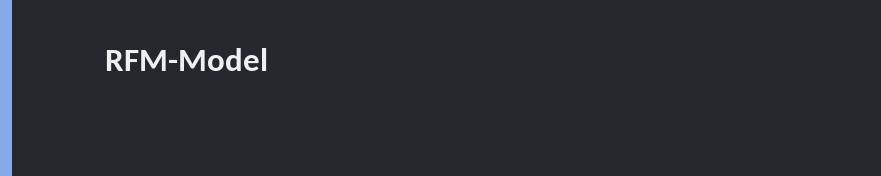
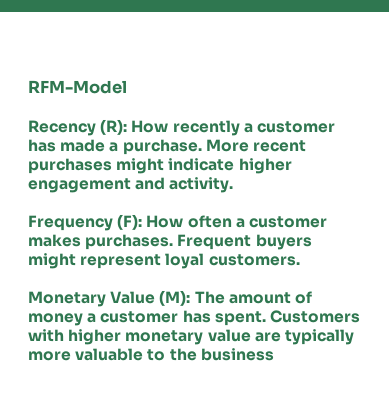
(268, 59) none -> [28,119,335,136] [28,139,306,155] [28,158,292,174] [28,177,234,193] [28,214,327,231] [28,234,312,250] [28,253,300,269] [28,290,312,307] [28,310,360,326] [28,329,354,345] [28,348,274,361] // Recency (R): How recently a customer has made a purchase. More recent purchases might indicate higher engagement and activity. // Frequency (F): How often a customer makes purchases. Frequent buyers might represent loyal customers. // Monetary Value (M): The amount of money a customer has spent. Customers with higher monetary value are typically more valuable to the business

